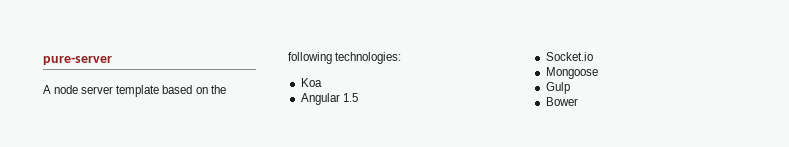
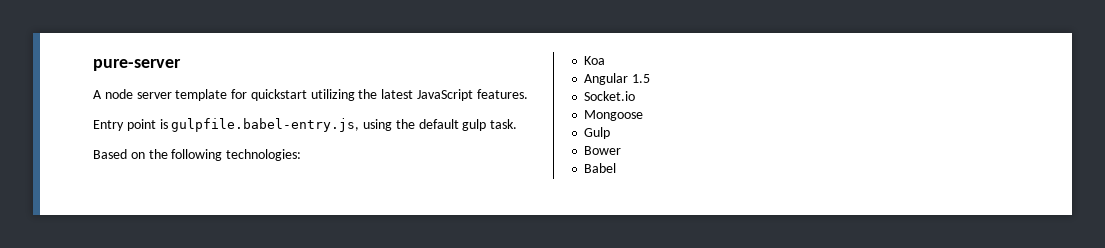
[162,85,193,94] based -> [231,89,528,101] [93,118,518,132] [93,149,127,159] for quickstart utilizing the latest JavaScript features. // Entry point is gulpfile.babel-entry.js, using the default gulp task. // Based
(578, 101) none -> [584,163,617,173] // Babel

